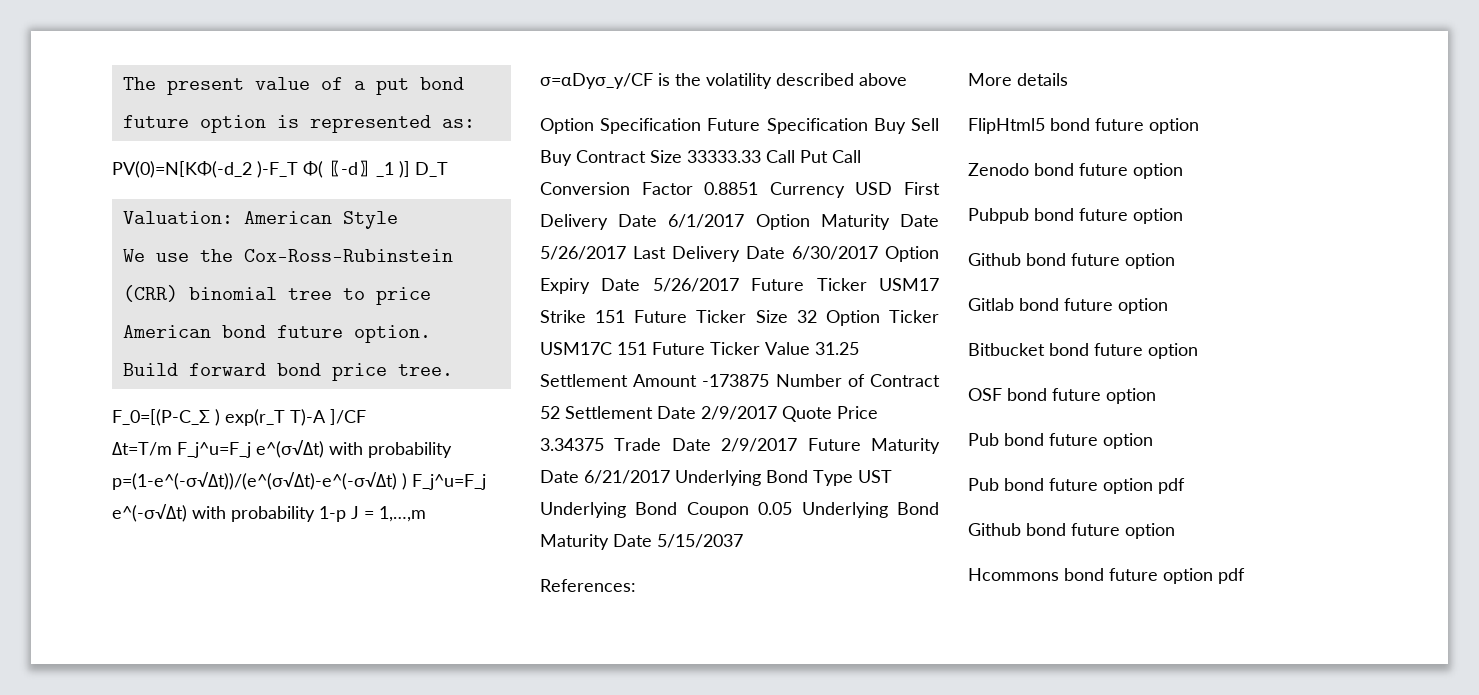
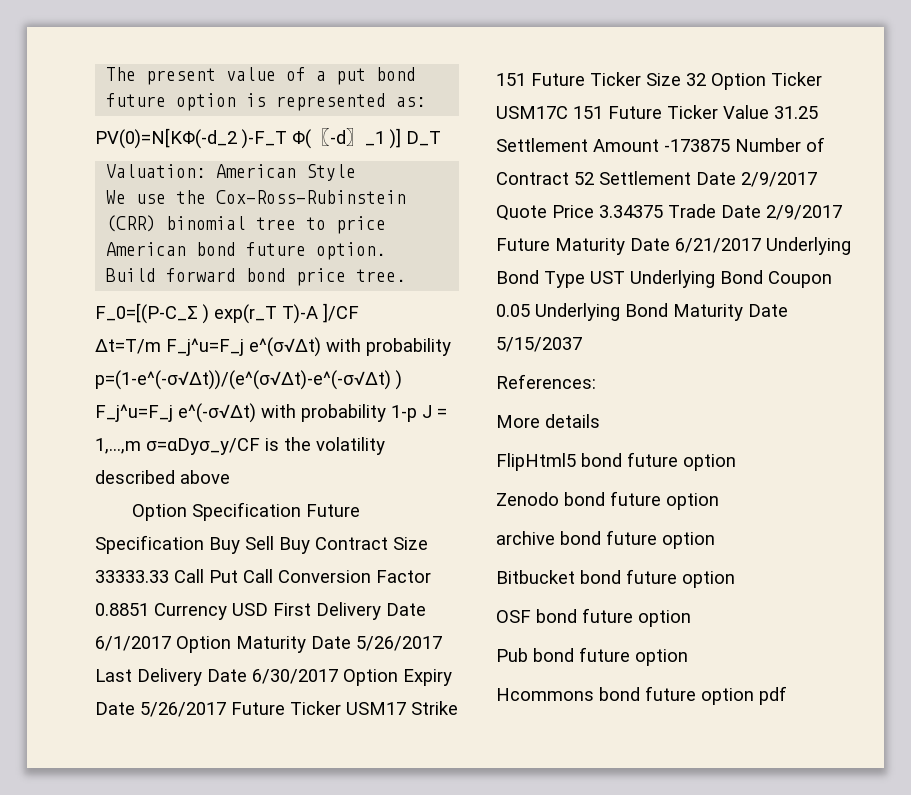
[968,208,1183,224] [968,253,1175,269] [968,298,1014,311] Pubpub bond future option // Github bond future option // Gitlab -> [496,531,555,545] archive
[968,478,1185,494] [968,523,1175,539] // Pub bond future option pdf // Github bond future option -> (688, 657) none

